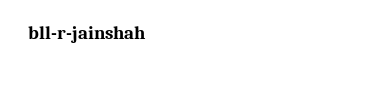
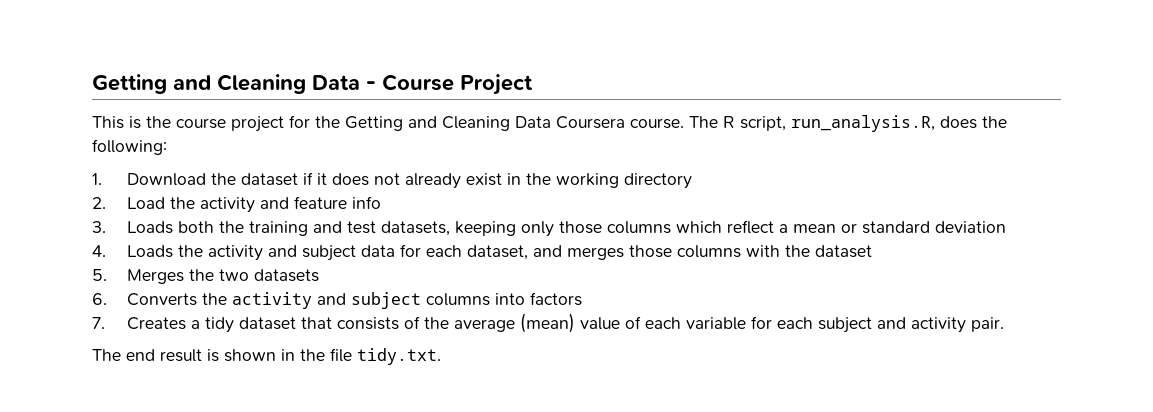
[28,26,146,43] bll-r-jainshah -> [92,74,533,95] [92,115,1007,132] [92,139,167,155] [92,172,692,189] [92,196,381,213] [92,220,1006,237] [92,244,872,261] [92,269,319,284] [92,292,582,309] [92,313,1004,333] [92,348,441,365] Getting and Cleaning Data - Course Project // This is the course project for the Getting and Cleaning Data Coursera course. The R script, run_analysis.R, does the following: // 1. Download the dataset if it does not already exist in the working directory // 2. Load the activity and feature info // 3. Loads both the training and test datasets, keeping only those columns which reflect a mean or standard deviation // 4. Loads the activity and subject data for each dataset, and merges those columns with the dataset // 5. Merges the two datasets // 6. Converts the activity and subject columns into factors // 7. Creates a tidy dataset that consists of the average (mean) value of each variable for each subject and activity pair. // The end result is shown in the file tidy.txt.

